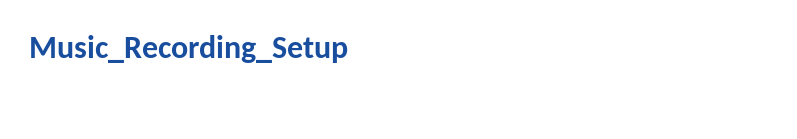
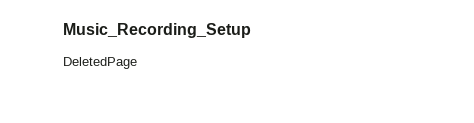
(348, 49) none -> [63,57,137,69] // DeletedPage

